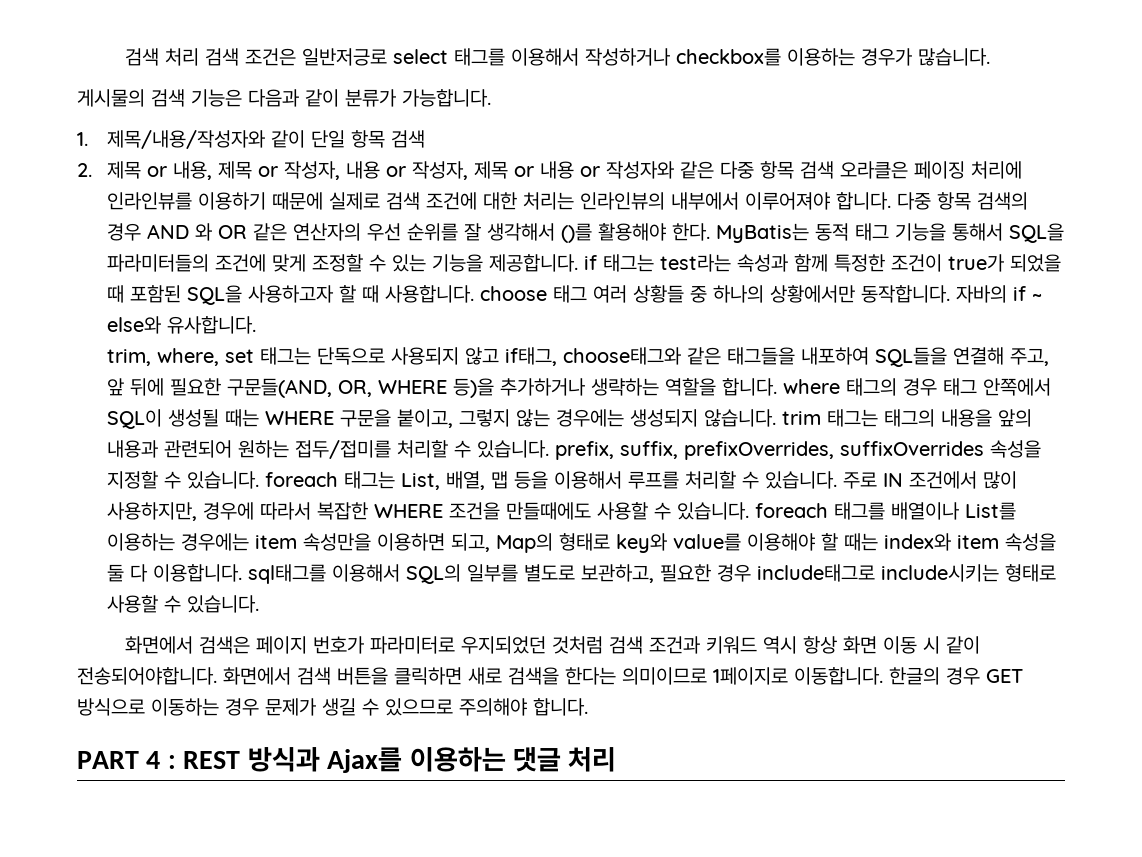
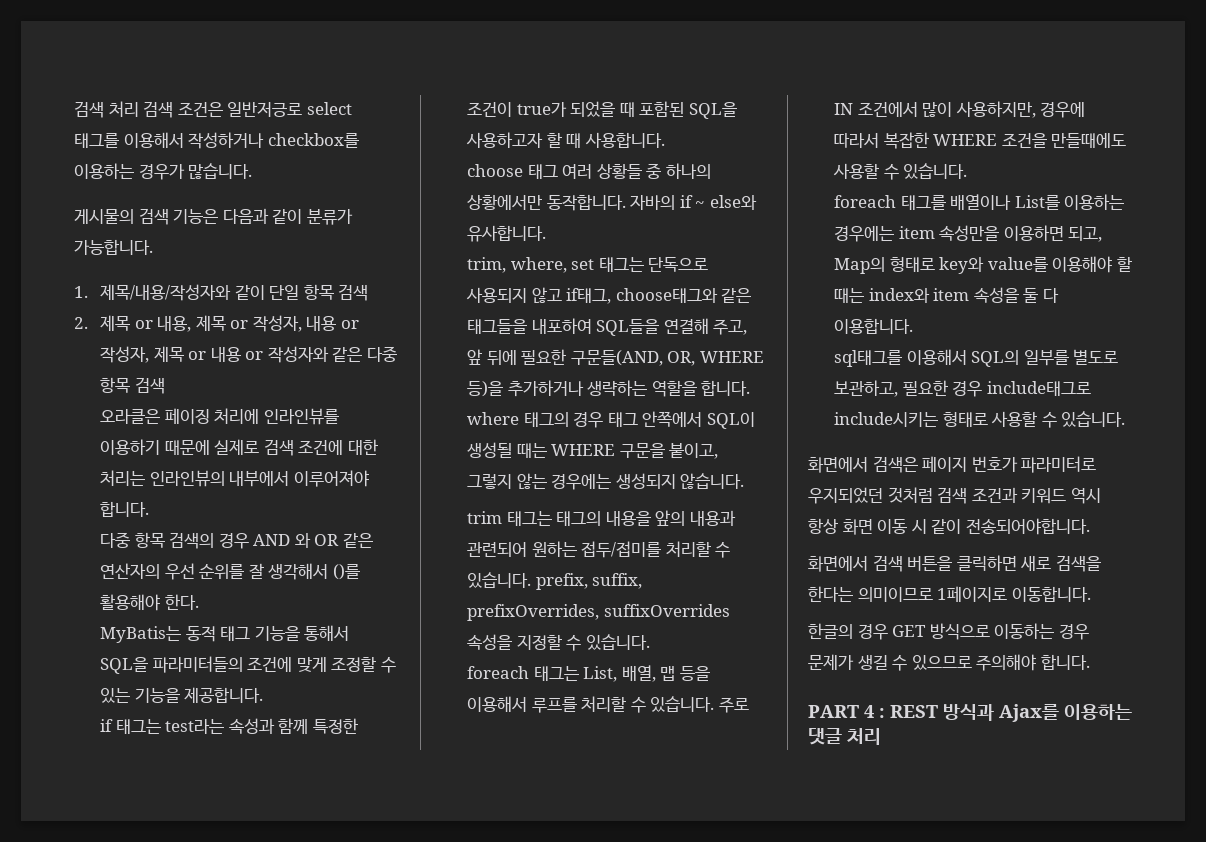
(835, 170) none -> (165, 385) //
(892, 201) none -> (149, 509) //
(711, 232) none -> (199, 602) //
(579, 263) none -> (264, 695) //
(475, 294) none -> (665, 140) //
(777, 418) none -> (745, 481) //
(260, 480) none -> (650, 642) //
(750, 511) none -> (968, 171) //
(243, 573) none -> (913, 326) //
(217, 676) none -> (1090, 526) //
(883, 676) none -> (1091, 594) //

